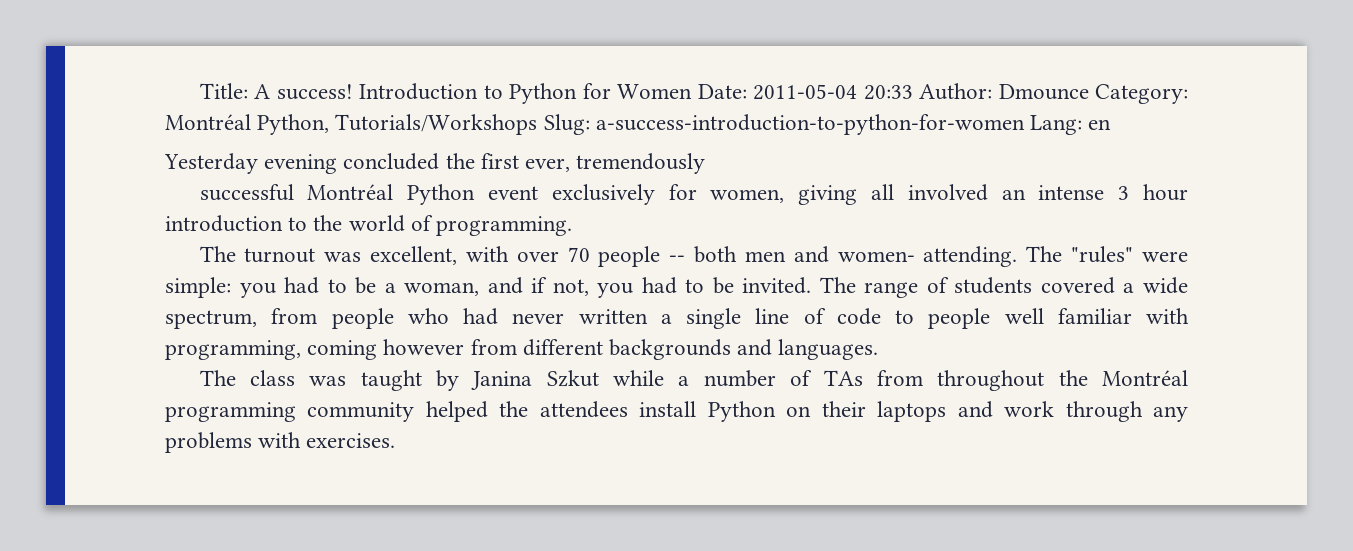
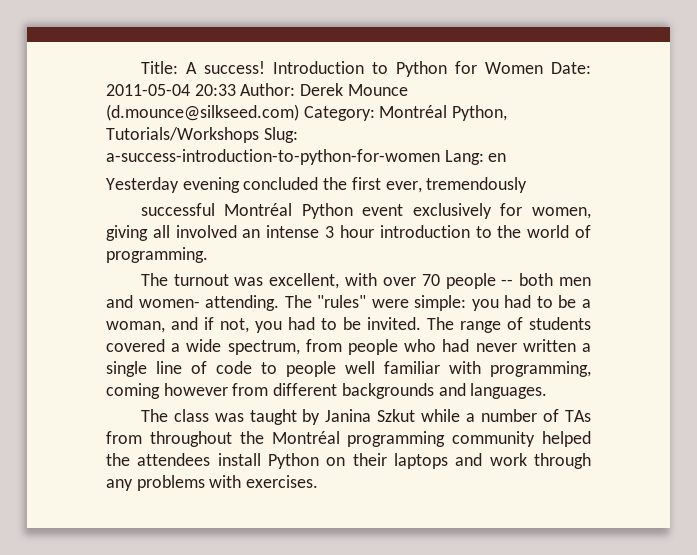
[998,84,1089,100] Dmounce -> [300,83,408,96] [106,104,299,121] Derek Mounce (d.mounce@silkseed.com)

